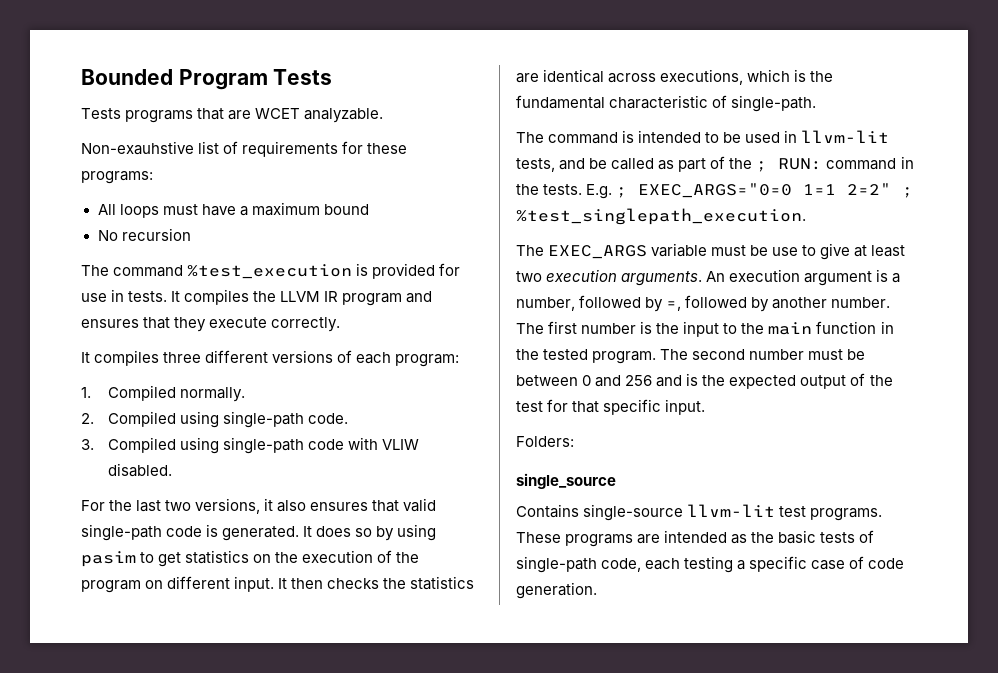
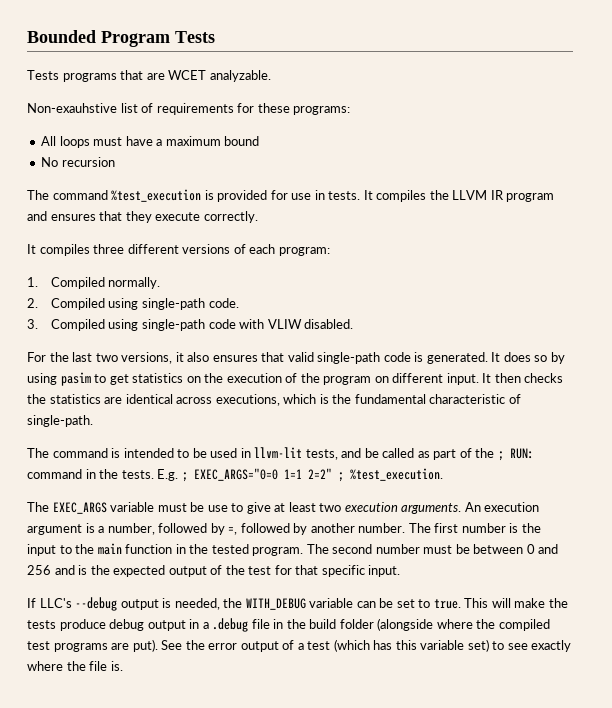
[516,208,806,225] %test_singlepath_execution. -> [349,468,443,481] %test_execution.
[516,436,574,447] [516,473,616,489] [516,504,883,521] [516,530,875,547] [516,556,905,573] [516,582,597,599] Folders: // single_source // Contains single-source llvm-lit test programs. These programs are intended as the basic tests of single-path code, each testing a specific case of code generation. -> [27,597,568,611] [27,618,550,632] [27,639,572,652] [27,661,123,671] If LLC's --debug output is needed, the WITH_DEBUG variable can be set to true. This will make the tests produce debug output in a .debug file in the build folder (alongside where the compiled test programs are put). See the error output of a test (which has this variable set) to see exactly where the file is.

